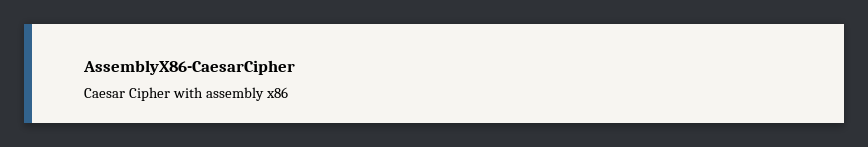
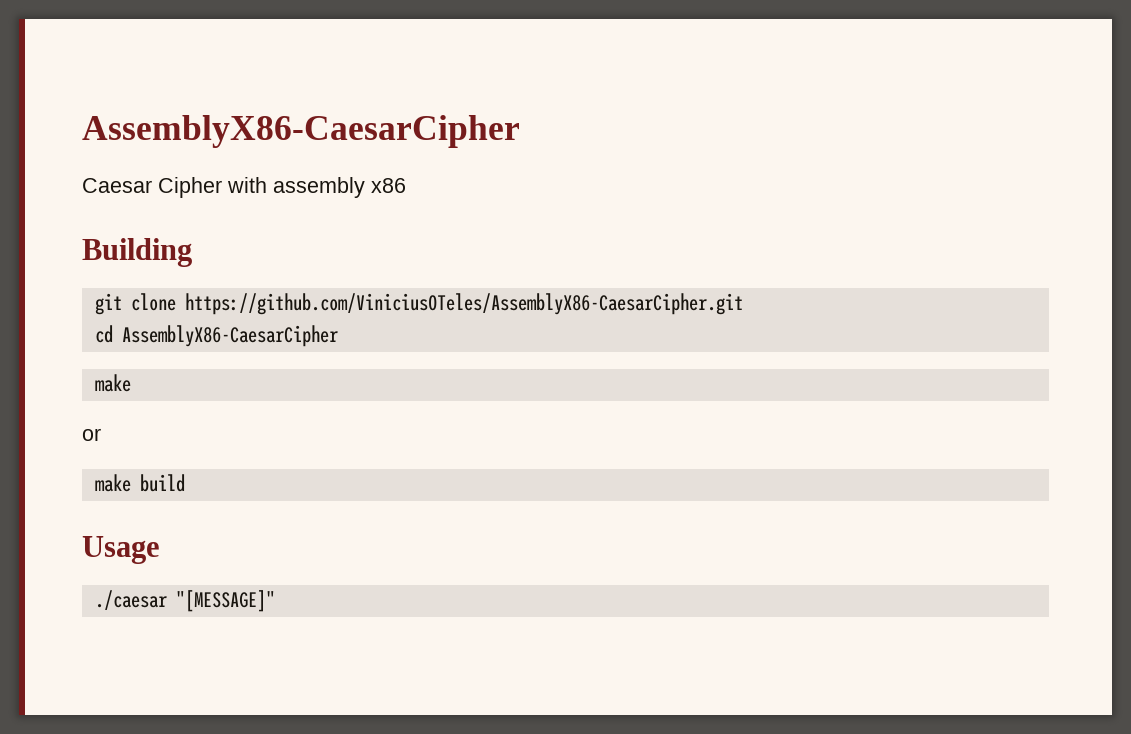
(288, 92) none -> [82,238,192,267] [94,293,743,315] [94,325,338,347] [94,374,131,392] [82,428,101,441] [94,474,185,492] [82,536,160,564] [94,590,275,612] // Building // git clone https://github.com/ViniciusOTeles/AssemblyX86-CaesarCipher.git // cd AssemblyX86-CaesarCipher // make // or // make build // Usage // ./caesar "[MESSAGE]"

